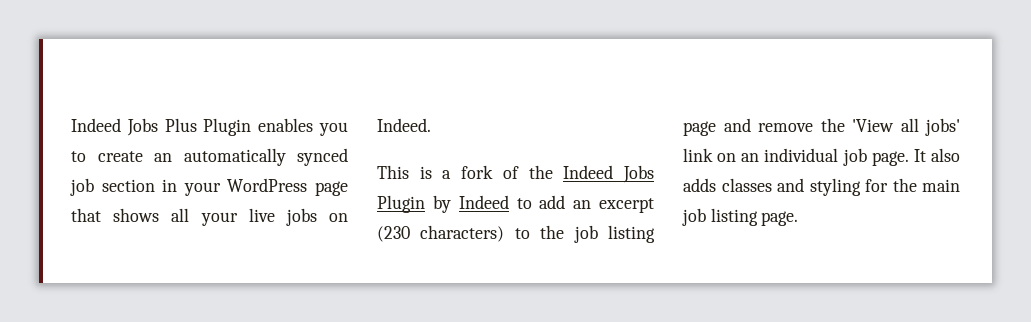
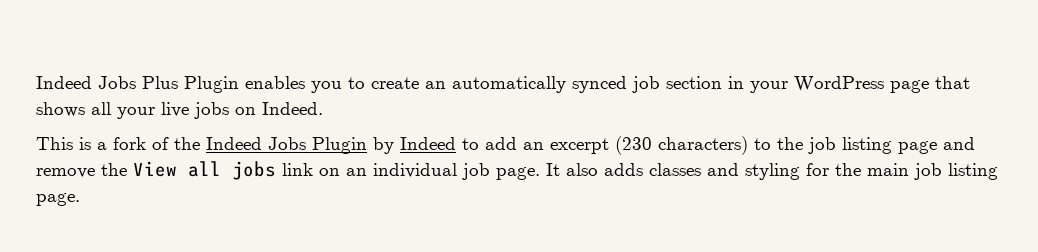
[852,118,960,136] 'View all jobs' -> [133,161,276,180] View all jobs

